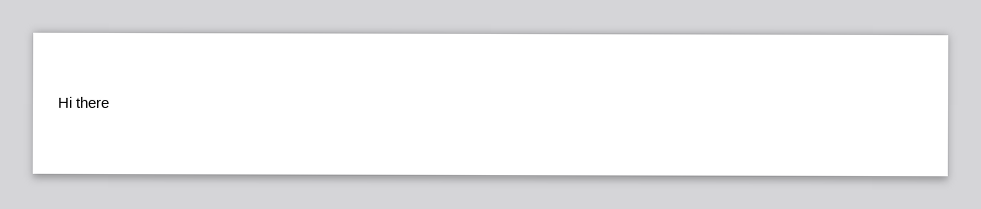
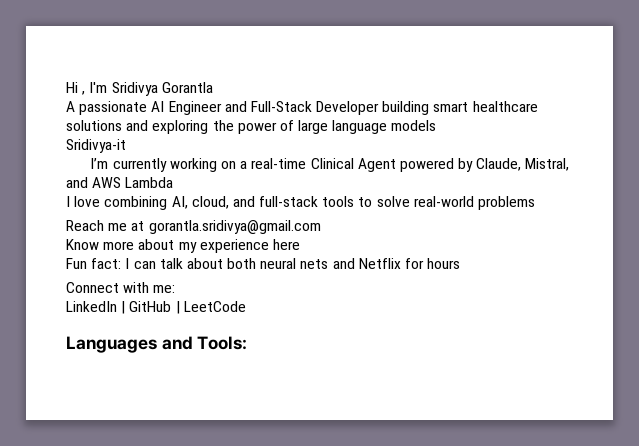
[75,96,111,109] there -> [82,82,213,96] [66,101,538,115] [66,120,437,134] [66,139,126,153] [90,158,570,172] [66,177,174,188] [66,196,536,210] [66,220,321,234] [66,239,300,253] [66,258,461,269] [66,282,176,293] [66,301,246,314] [66,336,248,353] , I'm Sridivya Gorantla // A passionate AI Engineer and Full-Stack Developer building smart healthcare solutions and exploring the power of large language models // Sridivya-it // I’m currently working on a real-time Clinical Agent powered by Claude, Mistral, and AWS Lambda // I love combining AI, cloud, and full-stack tools to solve real-world problems // Reach me at gorantla.sridivya@gmail.com // Know more about my experience here // Fun fact: I can talk about both neural nets and Netflix for hours // Connect with me: // LinkedIn | GitHub | LeetCode // Languages and Tools:

